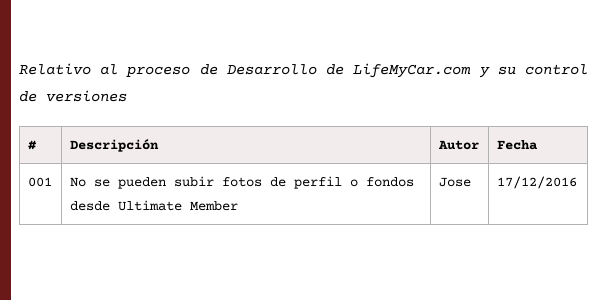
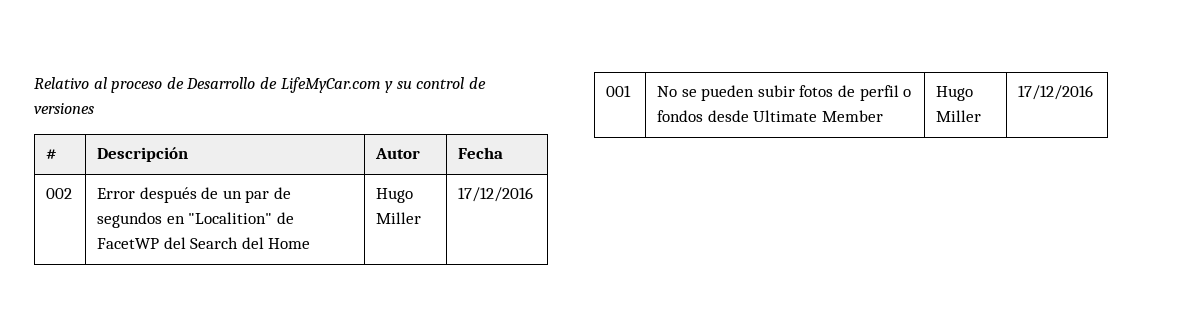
(538, 145) none -> [46,188,73,199] [97,187,291,203] [97,212,294,228] [97,237,311,249] [376,188,414,203] [376,212,422,224] [458,187,534,202] // 002 | Error después de un par de segundos en "Localition" de FacetWP del Search del Home | Hugo Miller | 17/12/2016
[438,177,471,187] Jose -> [936,86,974,101] [936,110,982,122] Hugo Miller

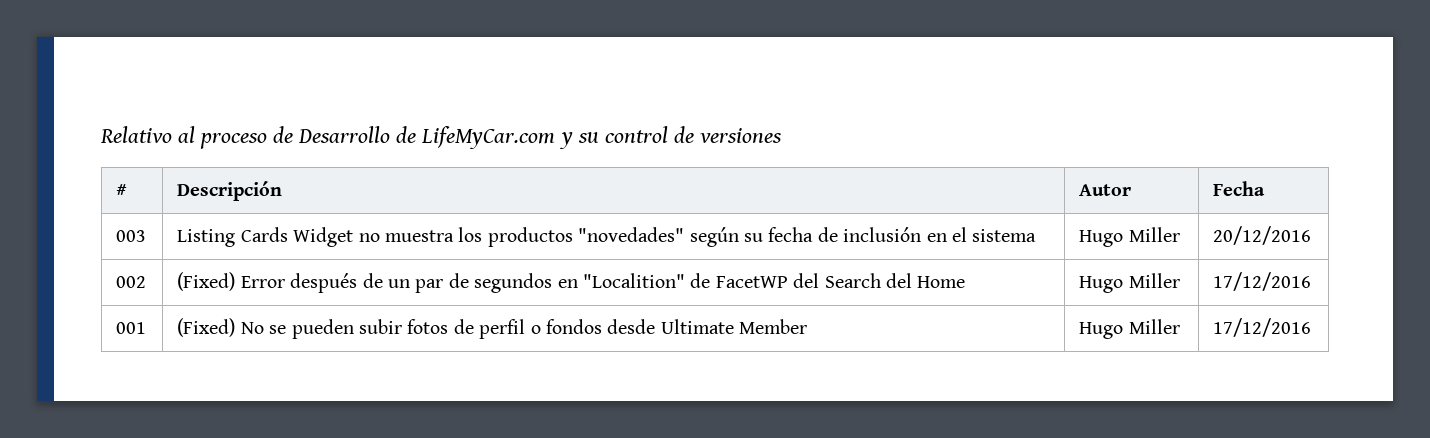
(504, 153) none -> [116,230,147,242] [177,227,1037,247] [1079,227,1180,247] [1213,226,1312,245] // 003 | Listing Cards Widget no muestra los productos "novedades" según su fecha de inclusión en el sistema | Hugo Miller | 20/12/2016
(73, 193) none -> [177,272,236,291] (Fixed)
(632, 91) none -> [177,318,236,337] (Fixed)

